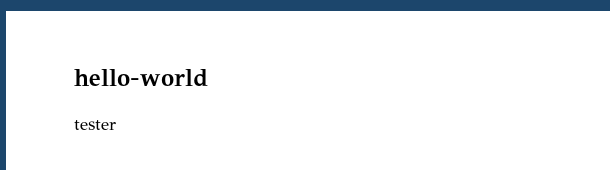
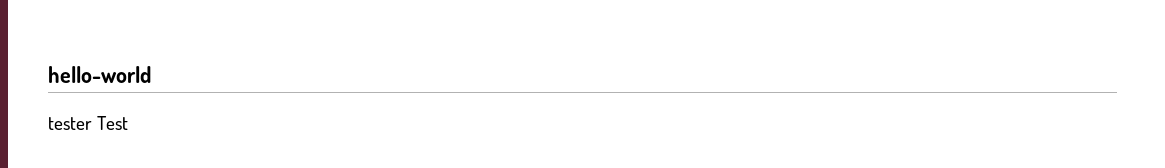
(116, 125) none -> [97,116,129,130] Test

